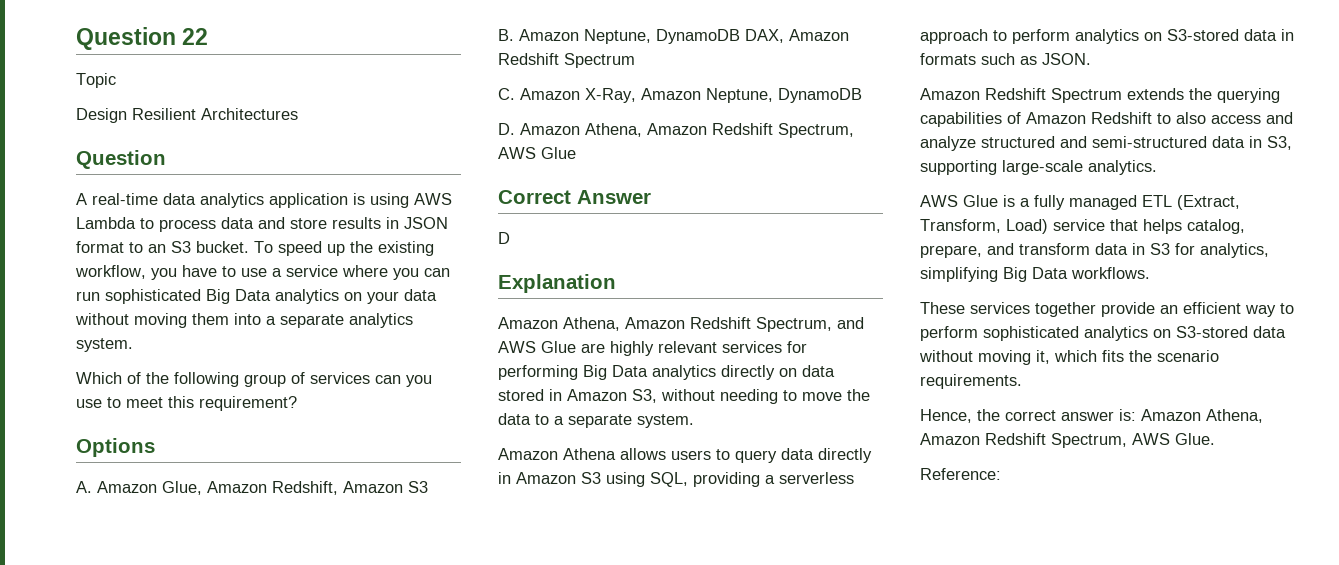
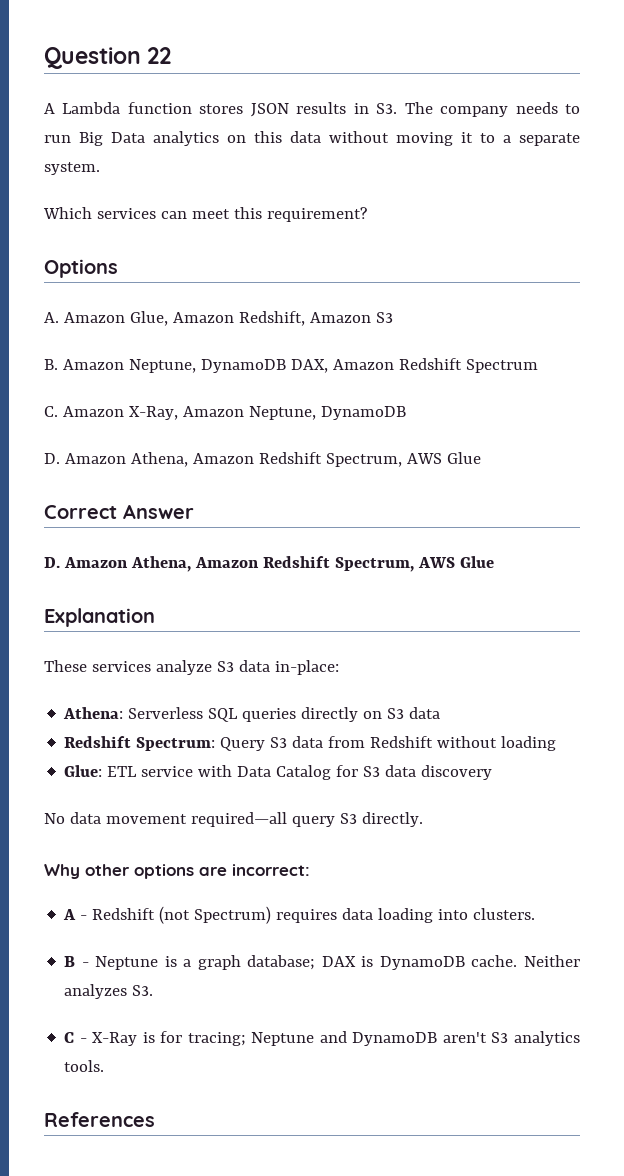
[76,73,116,88] [76,108,298,123] [76,150,166,169] [76,193,452,208] [76,217,448,232] [76,241,434,256] [75,265,450,280] [76,289,201,304] Topic // Design Resilient Architectures // Question // A real-time data analytics application is using AWS Lambda to process data and store results in JSON format to an S3 bucket. To speed up the existing workflow, you have to use a service where you can run sophisticated -> [44,102,580,117] [44,135,71,143] A Lambda function stores JSON results in S3. The company needs to run
[367,289,437,304] [75,313,413,328] your data without moving them into a separate analytics -> [254,131,580,146] this data without moving it to a separate
[127,372,432,387] [76,397,121,408] of the following group of services can you use to -> [96,208,187,219] services can
[498,232,510,244] [498,274,616,293] [498,317,864,332] [498,341,807,356] [498,365,835,380] [498,389,870,404] [498,413,694,428] [498,448,872,463] [498,472,854,487] [920,29,1294,44] [920,53,1091,65] [920,88,1280,103] [920,112,1293,127] [920,136,1292,151] [920,160,1157,175] [920,195,1240,210] [920,219,1245,234] [920,243,1269,258] [920,267,1150,282] [920,302,1294,317] [920,326,1286,341] [919,350,1219,365] [920,374,1022,389] [920,409,1263,423] [920,433,1215,448] [920,468,1001,480] D // Explanation // Amazon Athena, Amazon Redshift Spectrum, and AWS Glue are highly relevant services for performing Big Data analytics directly on data stored in Amazon S3, without needing to move the data to a separate system. // Amazon Athena allows users to query data directly in Amazon S3 using SQL, providing a serverless approach to perform analytics on S3-stored data in formats such as JSON. // Amazon Redshift Spectrum extends the querying capabilities of Amazon Redshift to also access and analyze structured and semi-structured data in S3, supporting large-scale analytics. // AWS Glue is a fully managed ETL (Extract, Transform, Load) service that helps catalog, prepare, and transform data in S3 for analytics, simplifying Big Data workflows. // These services together provide an efficient way to perform sophisticated analytics on S3-stored data without moving it, which fits the scenario requirements. // Hence, the correct answer is: Amazon Athena, Amazon Redshift Spectrum, AWS Glue. // Reference: -> [44,556,494,572] [44,608,155,627] [44,660,339,675] [63,707,441,722] [64,736,557,751] [64,765,493,780] [44,812,423,827] [44,864,310,879] [63,906,536,924] [64,955,580,970] [64,984,154,999] [64,1031,580,1046] [64,1060,105,1072] [44,1112,155,1127] D. Amazon Athena, Amazon Redshift Spectrum, AWS Glue // Explanation // These services analyze S3 data in-place: // Athena: Serverless SQL queries directly on S3 data // Redshift Spectrum: Query S3 data from Redshift without loading // Glue: ETL service with Data Catalog for S3 data discovery // No data movement required—all query S3 directly. // Why other options are incorrect: // A - Redshift (not Spectrum) requires data loading into clusters. // B - Neptune is a graph database; DAX is DynamoDB cache. Neither analyzes S3. // C - X-Ray is for tracing; Neptune and DynamoDB aren't S3 analytics tools. // References

